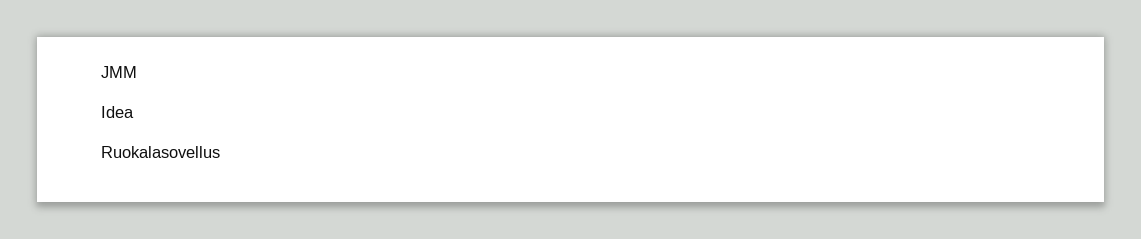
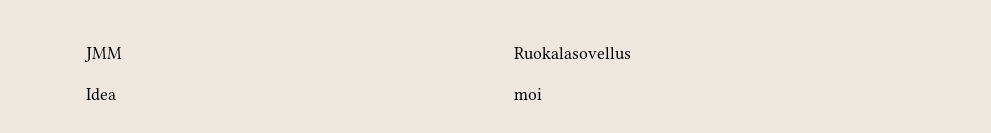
(220, 152) none -> [514,88,542,100] // moi

